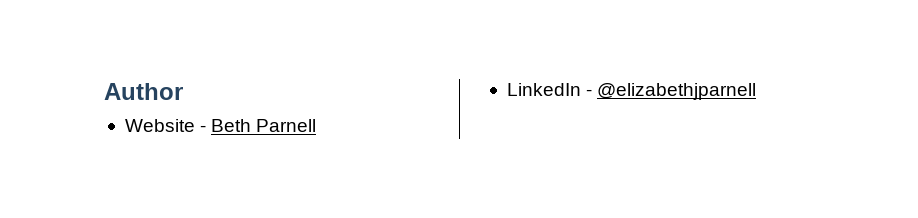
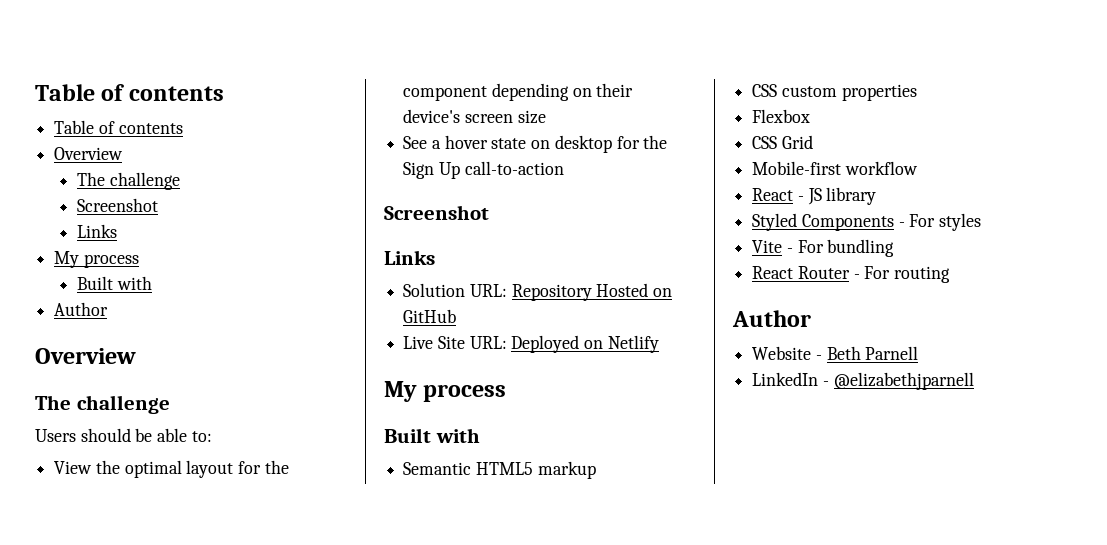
(104, 91) none -> [35,84,224,101] [54,120,183,134] [54,147,124,160] [76,172,180,190] [76,198,158,212] [76,224,117,238] [54,251,139,268] [76,276,152,290] [54,302,109,316] [35,348,136,364] [35,395,170,414] [35,428,212,442] [54,460,289,478] [403,83,634,101] [403,109,546,124] [403,135,668,153] [403,161,564,179] [384,205,489,220] [384,250,435,265] [403,283,673,301] [403,309,457,323] [403,335,659,353] [384,381,507,402] [384,428,480,443] [403,461,596,479] [752,84,917,101] [752,109,811,123] [752,135,813,149] [752,161,918,175] [752,187,877,205] [752,213,982,231] [752,239,895,257] [752,266,951,283] Table of contents // Table of contents // Overview // The challenge // Screenshot // Links // My process // Built with // Author // Overview // The challenge // Users should be able to: // View the optimal layout for the component depending on their device's screen size // See a hover state on desktop for the Sign Up call-to-action // Screenshot // Links // Solution URL: Repository Hosted on GitHub // Live Site URL: Deployed on Netlify // My process // Built with // Semantic HTML5 markup // CSS custom properties // Flexbox // CSS Grid // Mobile-first workflow // React - JS library // Styled Components - For styles // Vite - For bundling // React Router - For routing //

